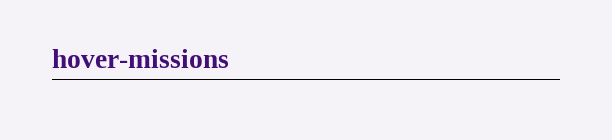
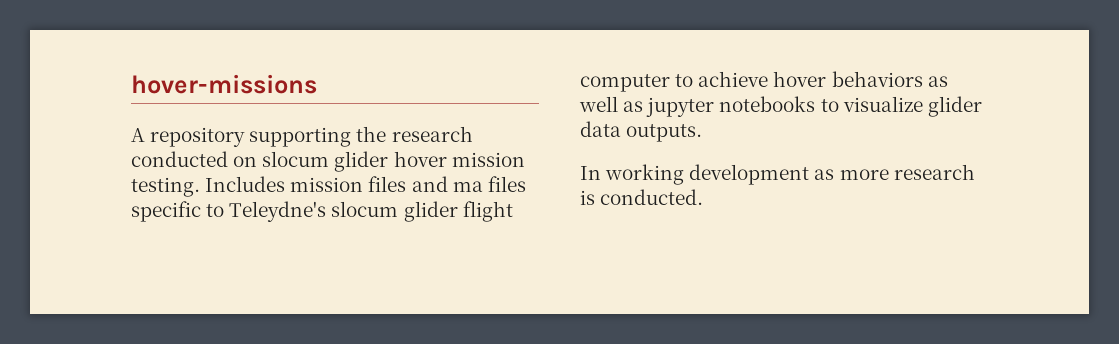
(229, 58) none -> [131,126,473,147] [131,151,525,172] [131,176,526,197] [131,201,513,222] [580,71,948,92] [579,96,982,117] [580,121,703,142] [580,164,975,185] [580,189,704,205] // A repository supporting the research conducted on slocum glider hover mission testing. Includes mission files and ma files specific to Teleydne's slocum glider flight computer to achieve hover behaviors as well as jupyter notebooks to visualize glider data outputs. // In working development as more research is conducted.

